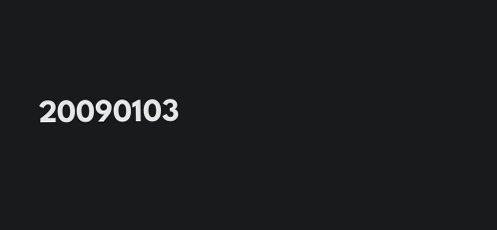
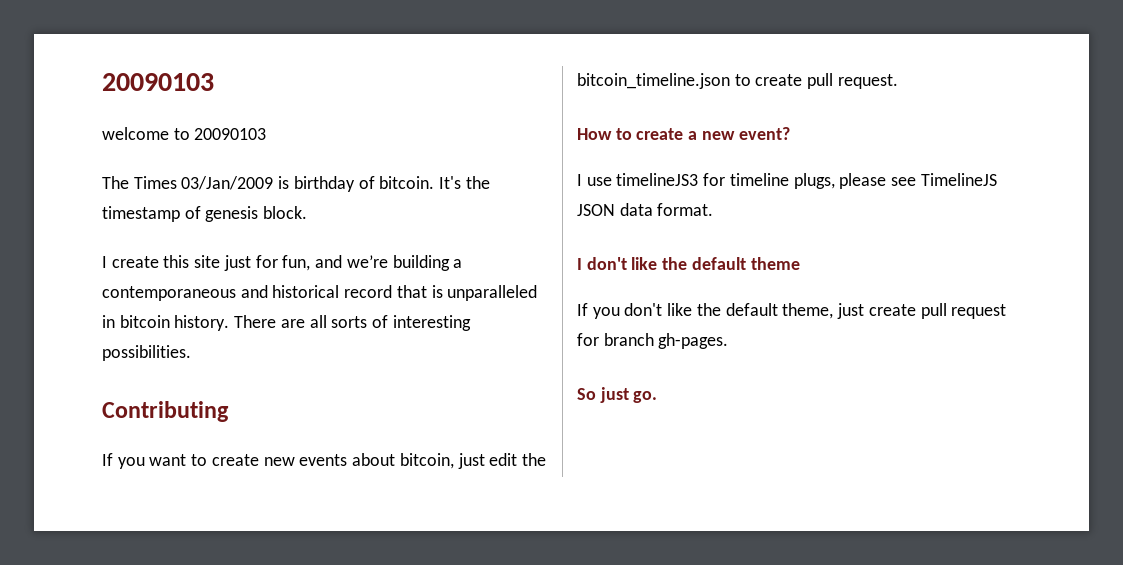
[38,98,180,124] 20090103 -> [102,73,214,91] [102,127,267,140] [102,176,490,192] [102,206,308,222] [102,255,463,271] [102,285,538,301] [102,315,471,331] [102,345,191,361] [102,401,229,422] [102,453,546,469] [577,73,898,89] [577,127,790,140] [577,173,997,189] [577,203,714,216] [577,257,800,270] [577,303,1007,319] [577,333,729,349] [577,387,658,403] 20090103 // welcome to 20090103 // The Times 03/Jan/2009 is birthday of bitcoin. It's the timestamp of genesis block. // I create this site just for fun, and we’re building a contemporaneous and historical record that is unparalleled in bitcoin history. There are all sorts of interesting possibilities. // Contributing // If you want to create new events about bitcoin, just edit the bitcoin_timeline.json to create pull request. // How to create a new event? // I use timelineJS3 for timeline plugs, please see TimelineJS JSON data format. // I don't like the default theme // If you don't like the default theme, just create pull request for branch gh-pages. // So just go.

